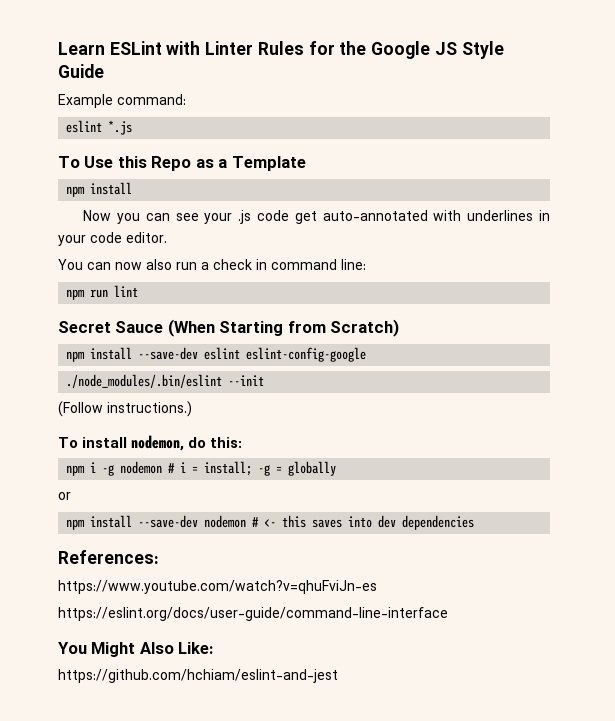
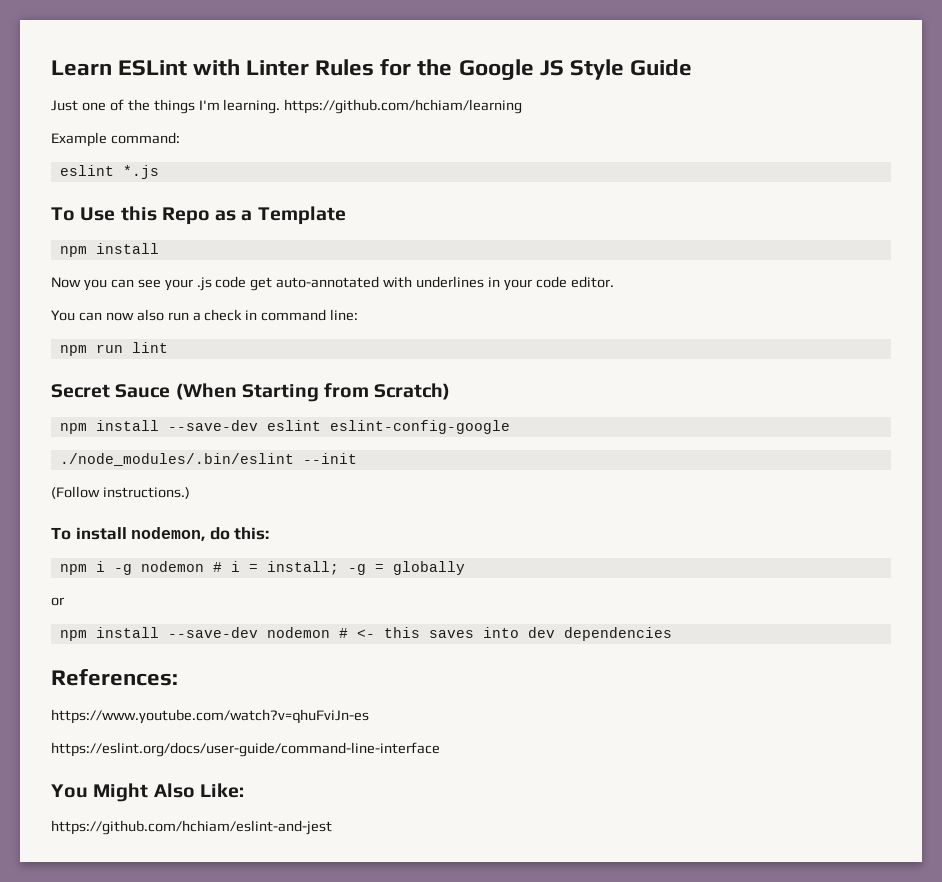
(104, 71) none -> [51,99,523,114] // Just one of the things I'm learning. https://github.com/hchiam/learning

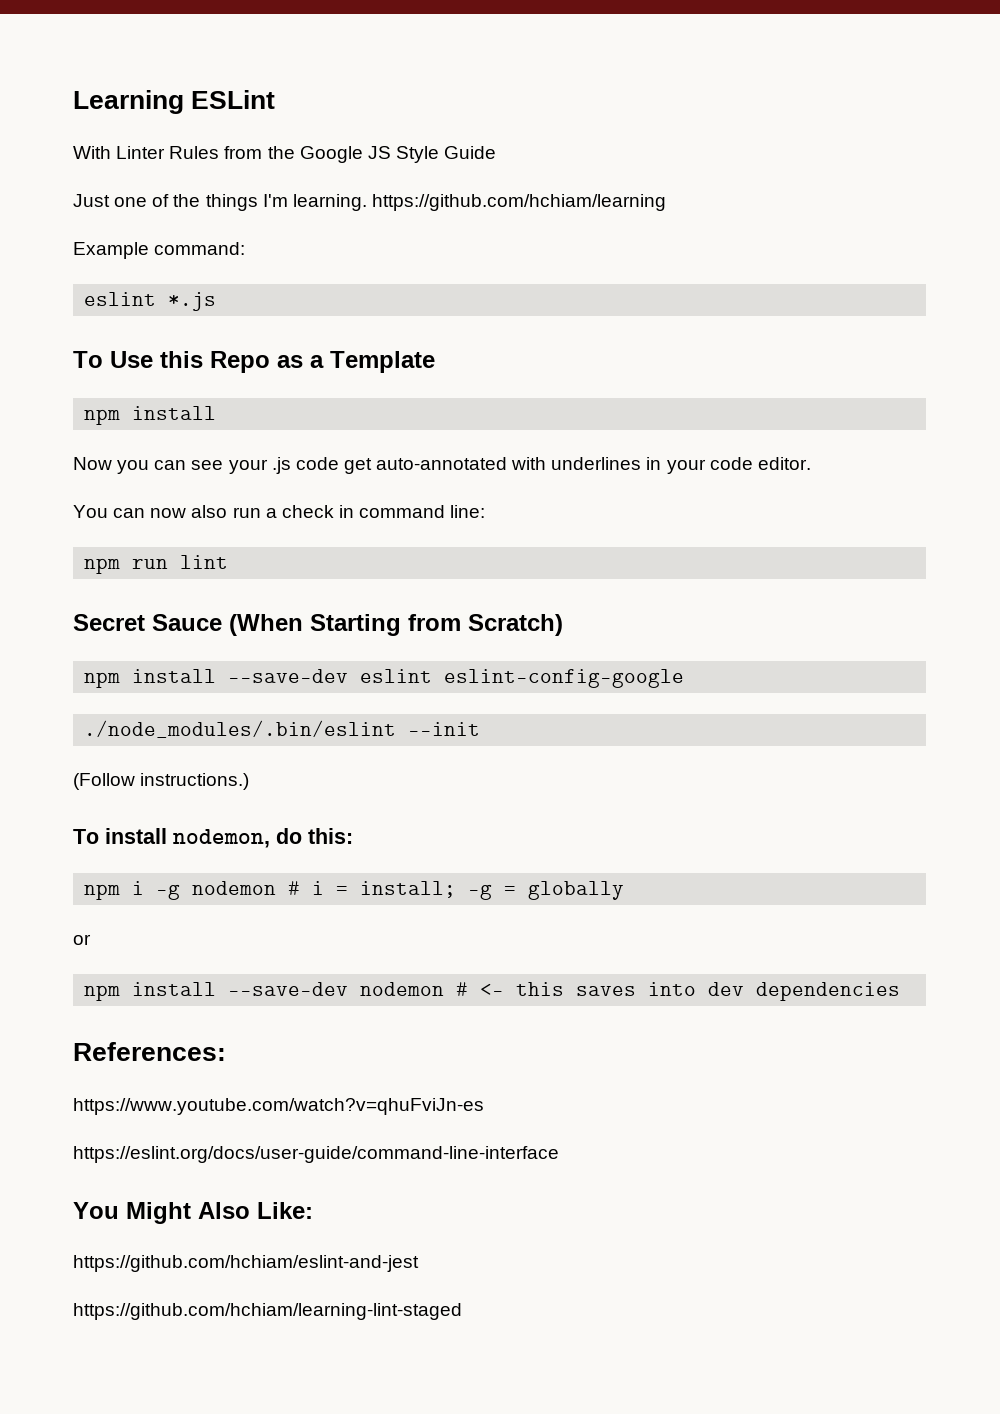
[51,60,112,76] Learn -> [73,90,184,114] Learning
[193,59,241,76] with -> [73,146,111,159] // With
[380,59,412,76] for -> [224,146,263,159] from
(332, 827) none -> [73,1303,462,1320] // https://github.com/hchiam/learning-lint-staged

